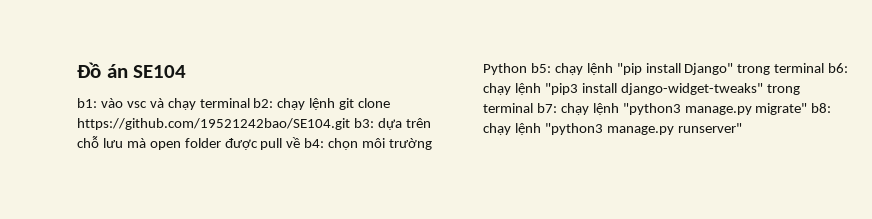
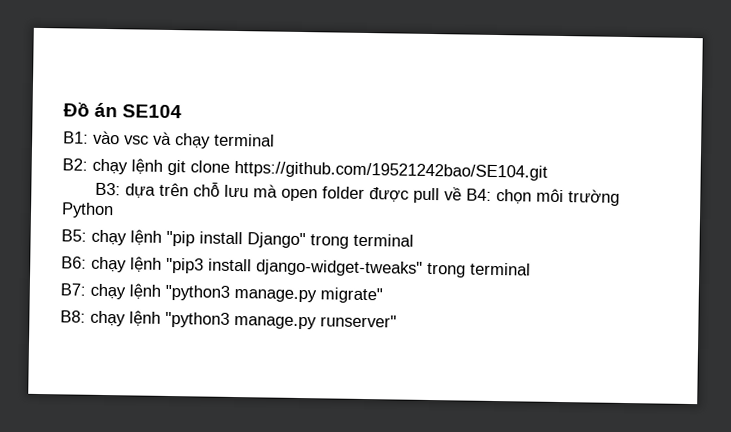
[77,98,97,108] b1: -> [63,131,89,144] B1:
[253,98,274,108] b2: -> [62,158,88,171] // B2:
[353,118,374,128] b3: -> [95,182,122,196] // B3:
[304,138,325,148] b4: -> [466,188,493,201] B4:
[530,63,551,73] b5: -> [61,229,87,242] // B5:
[828,63,849,73] b6: -> [61,256,87,269] // B6:
[536,103,557,113] b7: -> [60,283,86,296] // B7:
[811,103,832,113] b8: -> [60,310,86,323] // B8:

